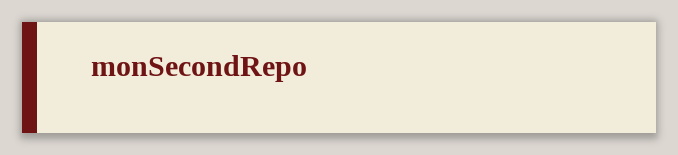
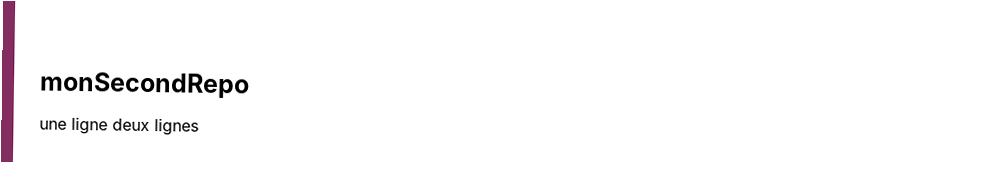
(307, 68) none -> [39,116,199,136] // une ligne deux lignes

